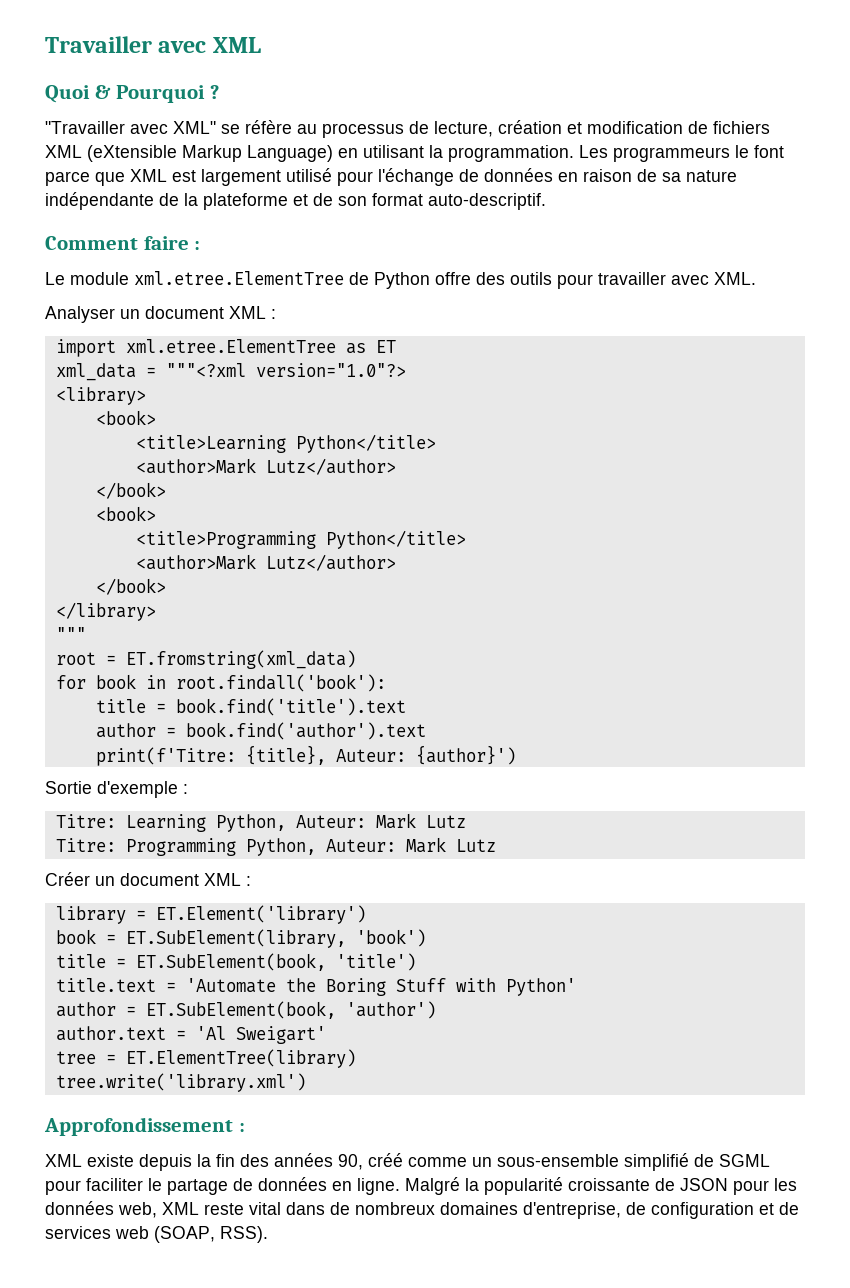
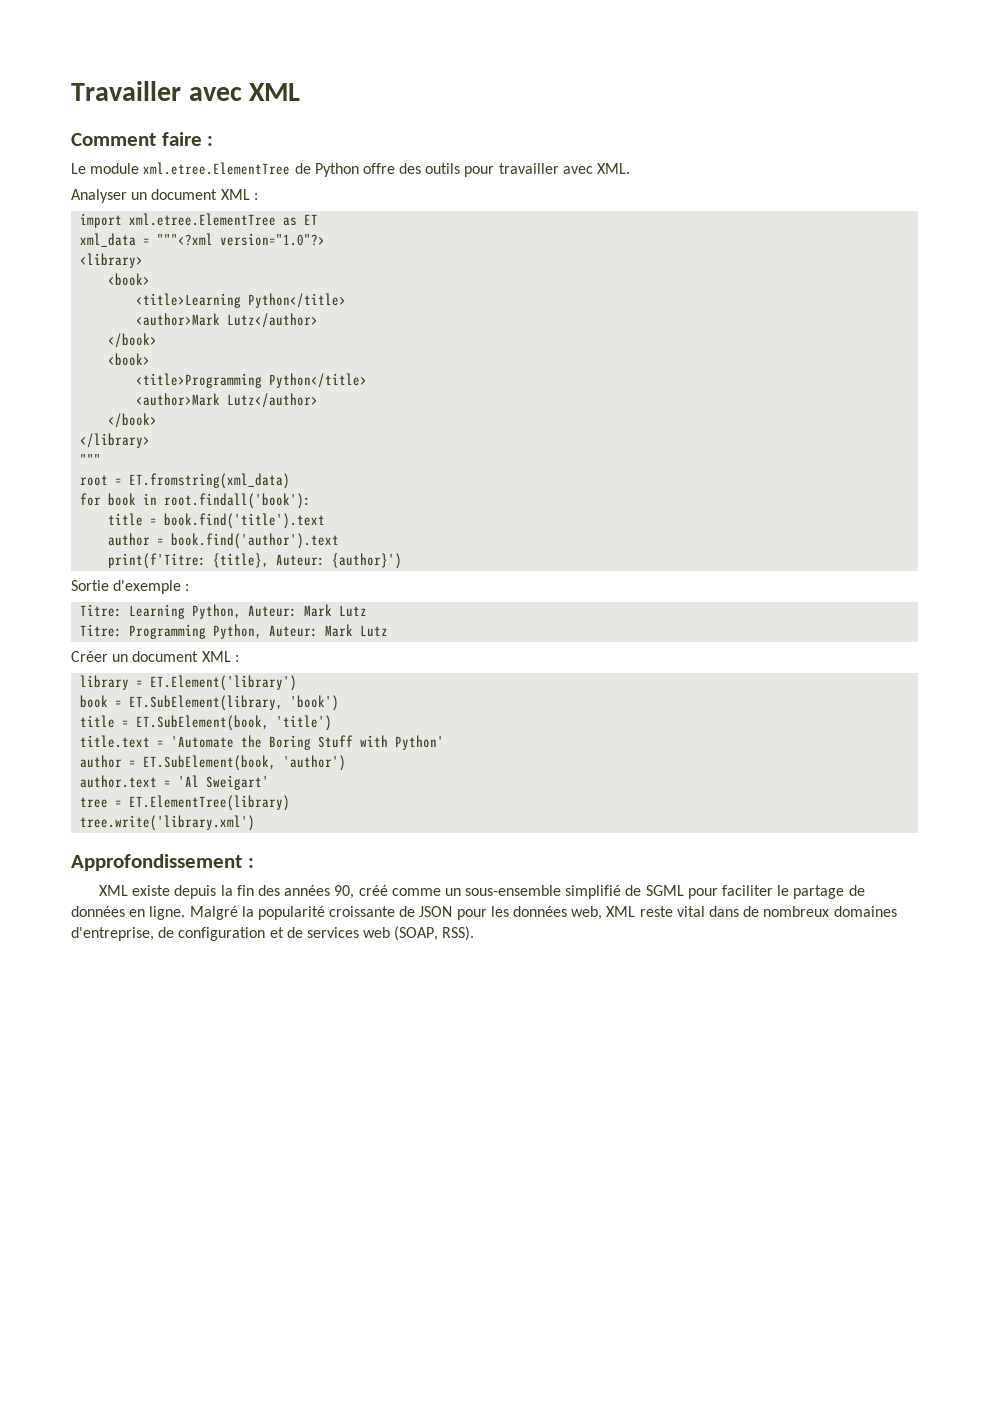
[45,85,219,103] [45,120,770,138] [45,145,784,162] [45,168,737,186] [45,192,546,210] // Quoi & Pourquoi ? // "Travailler avec XML" se réfère au processus de lecture, création et modification de fichiers XML (eXtensible Markup Language) en utilisant la programmation. Les programmeurs le font parce que XML est largement utilisé pour l'échange de données en raison de sa nature indépendante de la plateforme et de son format auto-descriptif. -> (301, 92) none

